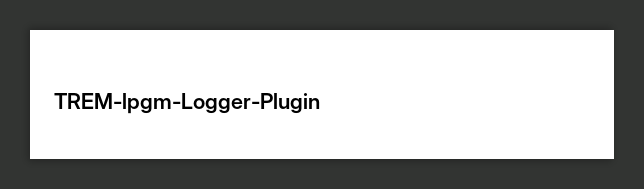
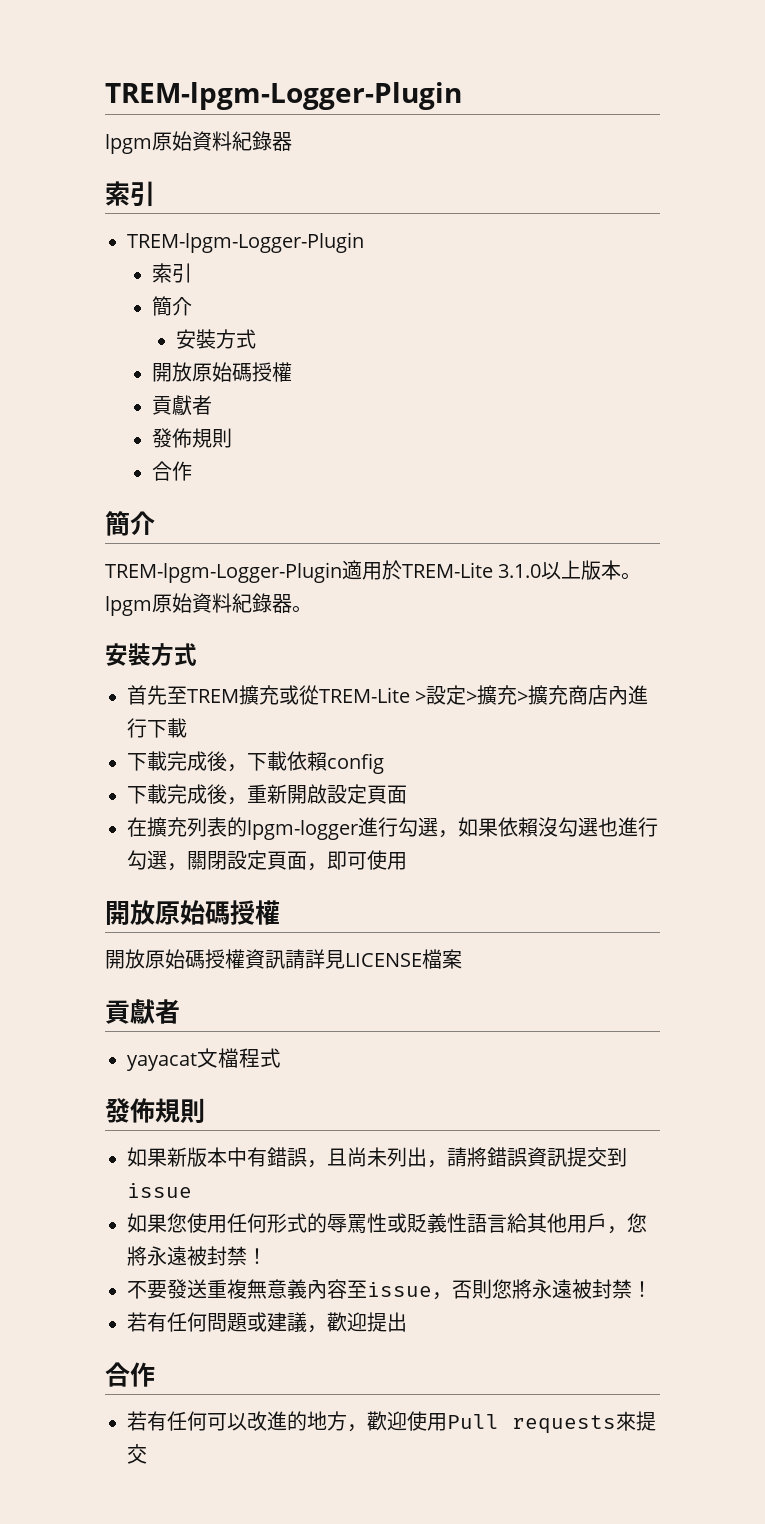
[54,93,320,114] TREM-lpgm-Logger-Plugin -> [105,82,462,110] [105,131,292,154] [105,181,155,207] [127,232,364,253] [151,263,192,283] [151,296,192,316] [176,329,257,349] [151,362,292,382] [151,395,212,416] [151,428,232,448] [151,461,192,481] [105,511,155,536] [105,560,642,583] [105,593,312,616] [105,643,197,666] [127,685,649,705] [127,718,187,738] [127,751,384,774] [127,784,407,805] [127,817,658,840] [127,850,407,871] [105,900,280,925] [105,949,462,969] [105,999,180,1024] [127,1048,281,1071] [105,1098,205,1124] [127,1147,627,1168] [127,1183,192,1198] [127,1213,647,1234] [127,1246,267,1266] [127,1279,652,1300] [127,1312,407,1333] [105,1362,155,1387] [127,1411,656,1434] [127,1444,147,1464] TREM-lpgm-Logger-Plugin // lpgm原始資料紀錄器 // 索引 // TREM-lpgm-Logger-Plugin // 索引 // 簡介 // 安裝方式 // 開放原始碼授權 // 貢獻者 // 發佈規則 // 合作 // 簡介 // TREM-lpgm-Logger-Plugin適用於TREM-Lite 3.1.0以上版本。lpgm原始資料紀錄器。 // 安裝方式 // 首先至TREM擴充或從TREM-Lite >設定>擴充>擴充商店內進行下載 // 下載完成後，下載依賴config // 下載完成後，重新開啟設定頁面 // 在擴充列表的lpgm-logger進行勾選，如果依賴沒勾選也進行勾選，關閉設定頁面，即可使用 // 開放原始碼授權 // 開放原始碼授權資訊請詳見LICENSE檔案 // 貢獻者 // yayacat文檔程式 // 發佈規則 // 如果新版本中有錯誤，且尚未列出，請將錯誤資訊提交到issue // 如果您使用任何形式的辱罵性或貶義性語言給其他用戶，您將永遠被封禁！ // 不要發送重複無意義內容至issue，否則您將永遠被封禁！ // 若有任何問題或建議，歡迎提出 // 合作 // 若有任何可以改進的地方，歡迎使用Pull requests來提交

